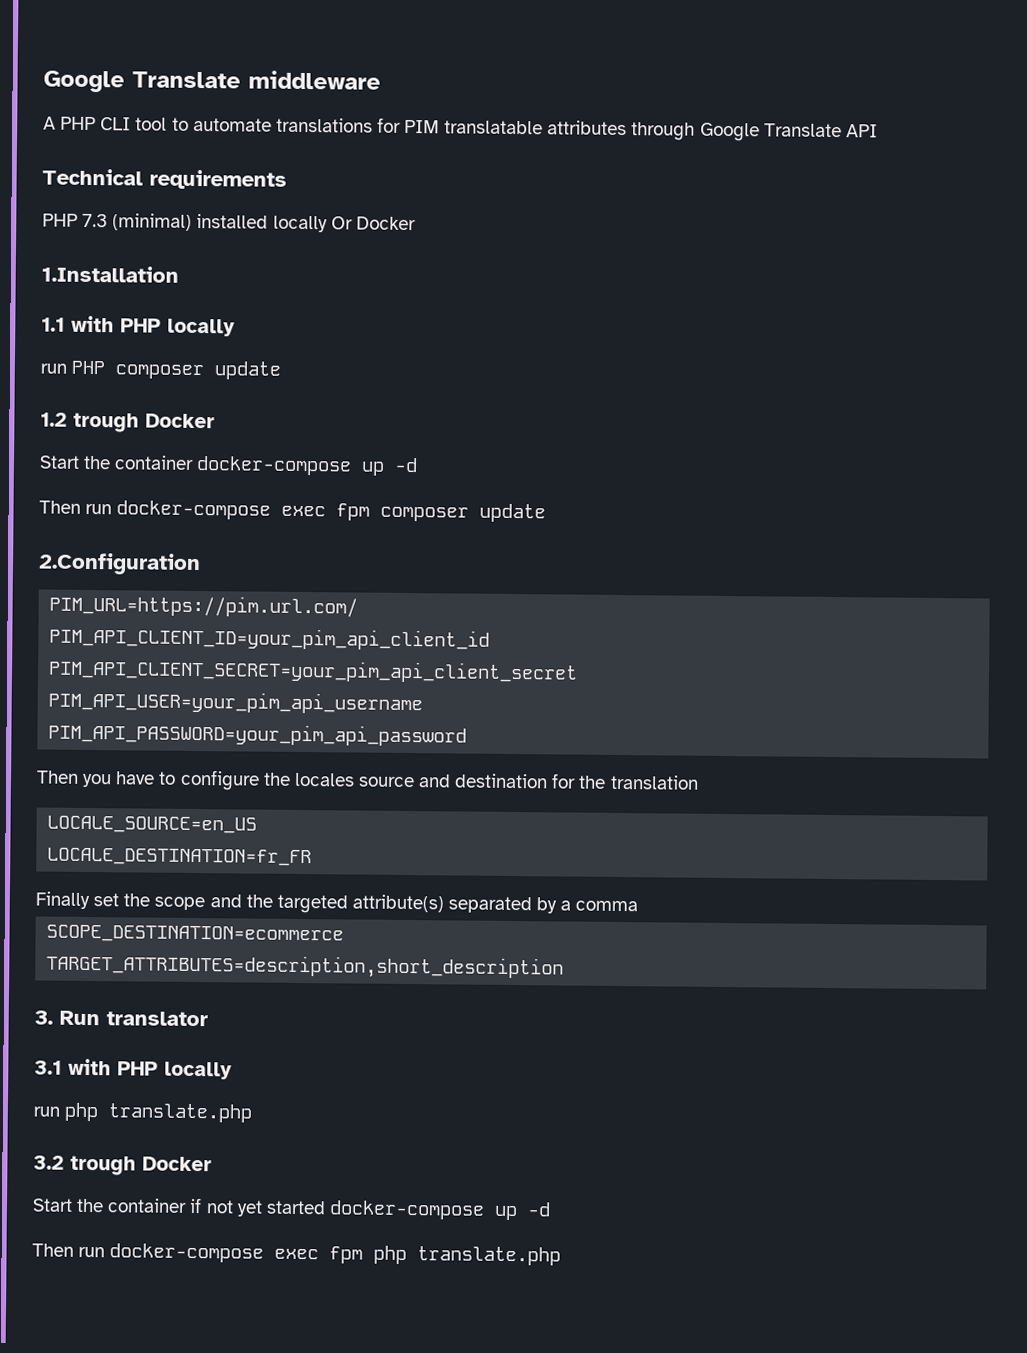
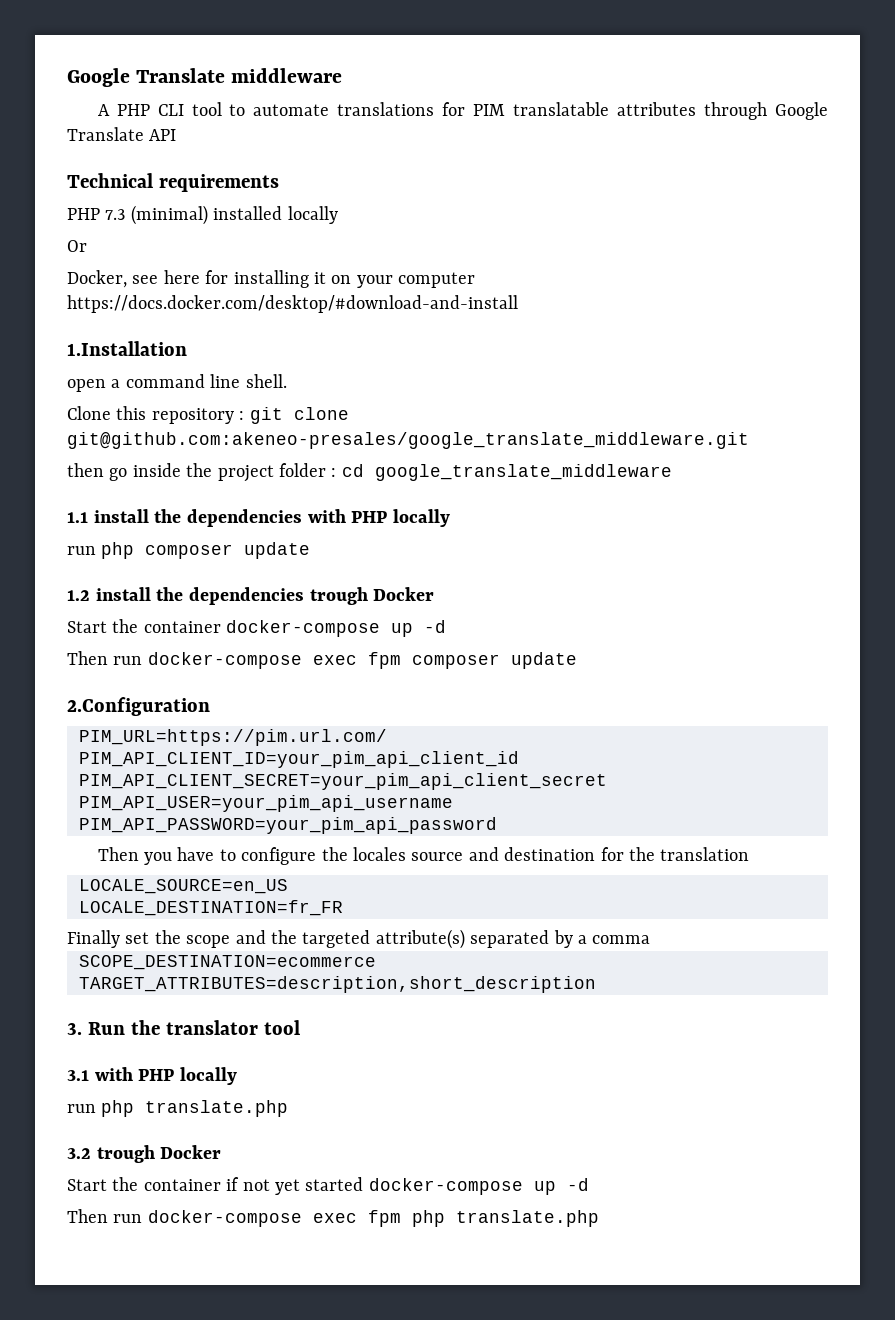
(328, 224) none -> (338, 215) //
[355,216,416,231] [41,265,179,283] [41,315,235,337] [40,360,106,375] Docker // 1.Installation // 1.1 with PHP locally // run PHP -> [67,270,476,288] [67,295,518,313] [67,341,187,356] [67,374,287,392] [67,406,349,424] [67,432,749,449] [67,463,672,482] [67,509,451,527] [67,542,135,559] // Docker, see here for installing it on your computer https://docs.docker.com/desktop/#download-and-install // 1.Installation // open a command line shell. // Clone this repository : git clone git@github.com:akeneo-presales/google_translate_middleware.git // then go inside the project folder : cd google_translate_middleware // 1.1 install the dependencies with PHP locally // run php
(67, 419) none -> [95,587,305,605] install the dependencies
(100, 1018) none -> [130,1020,160,1035] the
(208, 1019) none -> [263,1020,300,1035] tool

